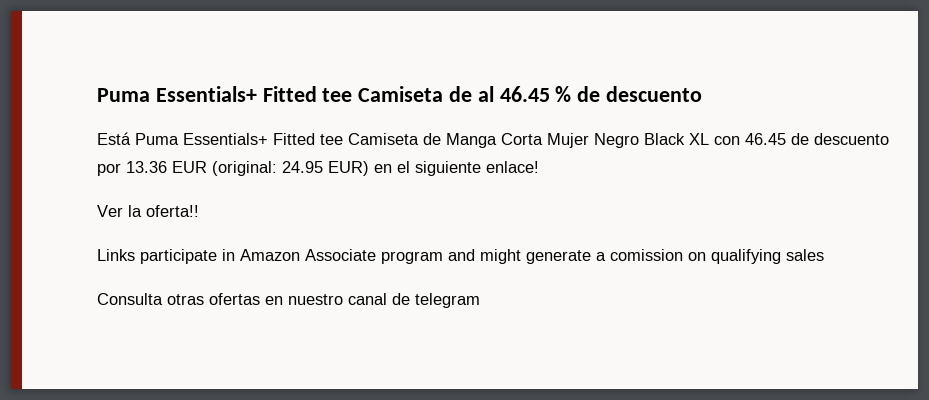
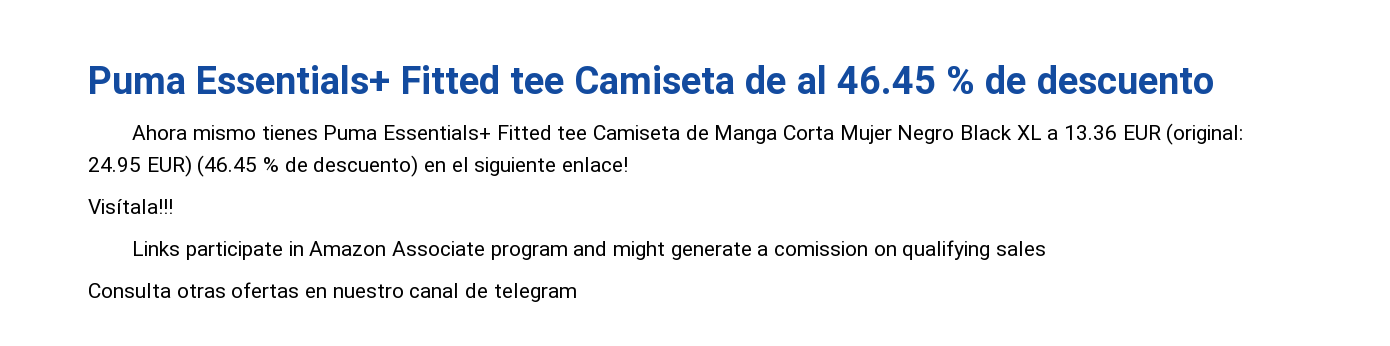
[97,132,131,145] Está -> [132,125,318,140] Ahora mismo tienes
[714,133,889,145] [97,163,121,176] con 46.45 de descuento por -> [1047,129,1059,140] a
(369, 168) none -> [197,155,419,177] (46.45 % de descuento)
[97,205,199,217] Ver la oferta!! -> [88,199,173,214] Visítala!!!

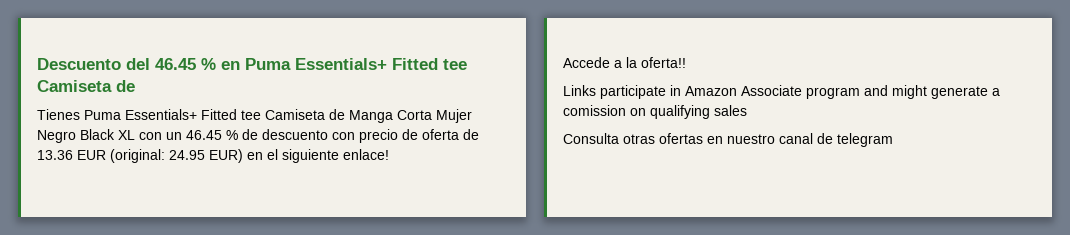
[88,65,1214,94] [132,125,318,140] Puma Essentials+ Fitted tee Camiseta de al 46.45 % de descuento // Ahora mismo tienes -> [37,58,467,70] [37,80,135,92] [37,109,80,120] Descuento del 46.45 % en Puma Essentials+ Fitted tee Camiseta de // Tienes
[1047,129,1059,140] a -> [139,129,479,143] con un 46.45 % de descuento con precio de oferta de
[197,155,419,177] (46.45 % de descuento) -> (243, 156) none
[88,199,173,214] Visítala!!! -> [563,57,686,68] Accede a la oferta!!

